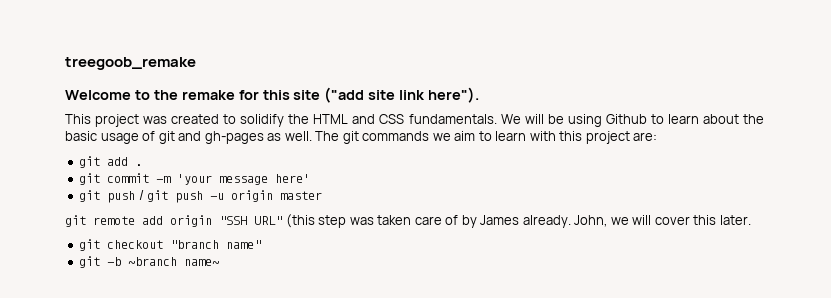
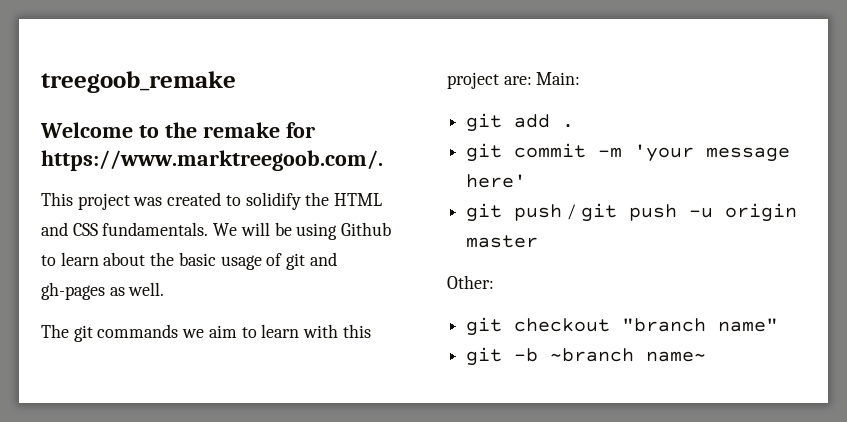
[262,87,480,103] this site ("add site link here"). -> [41,150,383,171] https://www.marktreegoob.com/.
(312, 136) none -> (165, 289) //
(658, 136) none -> [536,72,581,85] Main:
[65,214,751,228] git remote add origin "SSH URL" (this step was taken care of by James already. John, we will cover this later. -> [447,275,494,289] Other:

